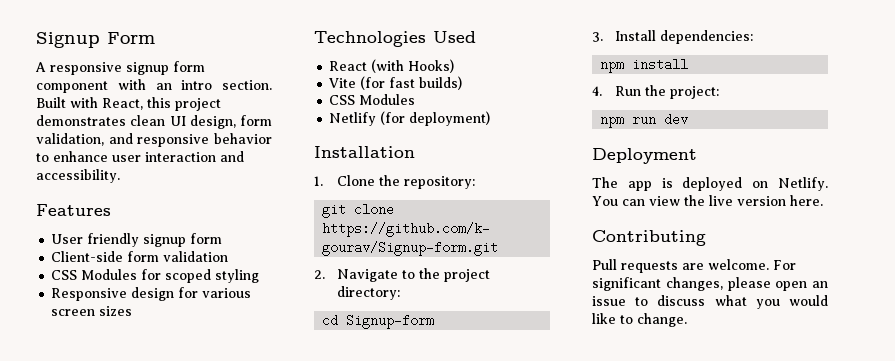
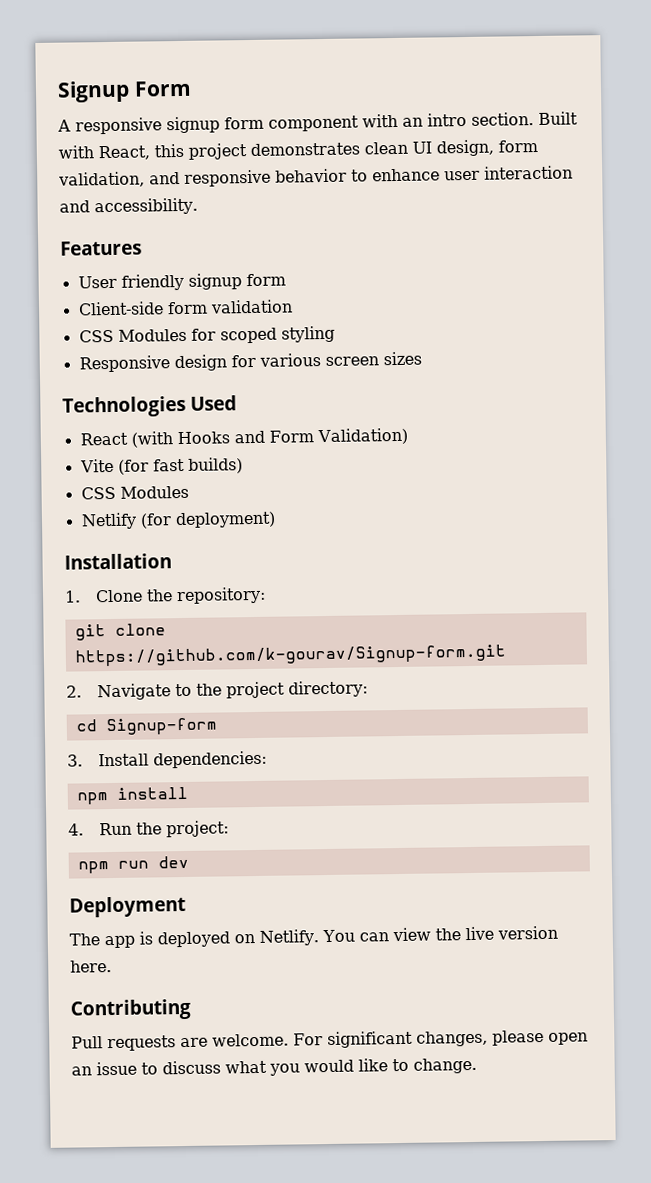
[408,59,455,73] Hooks) -> [176,427,408,446] Hooks and Form Validation)

